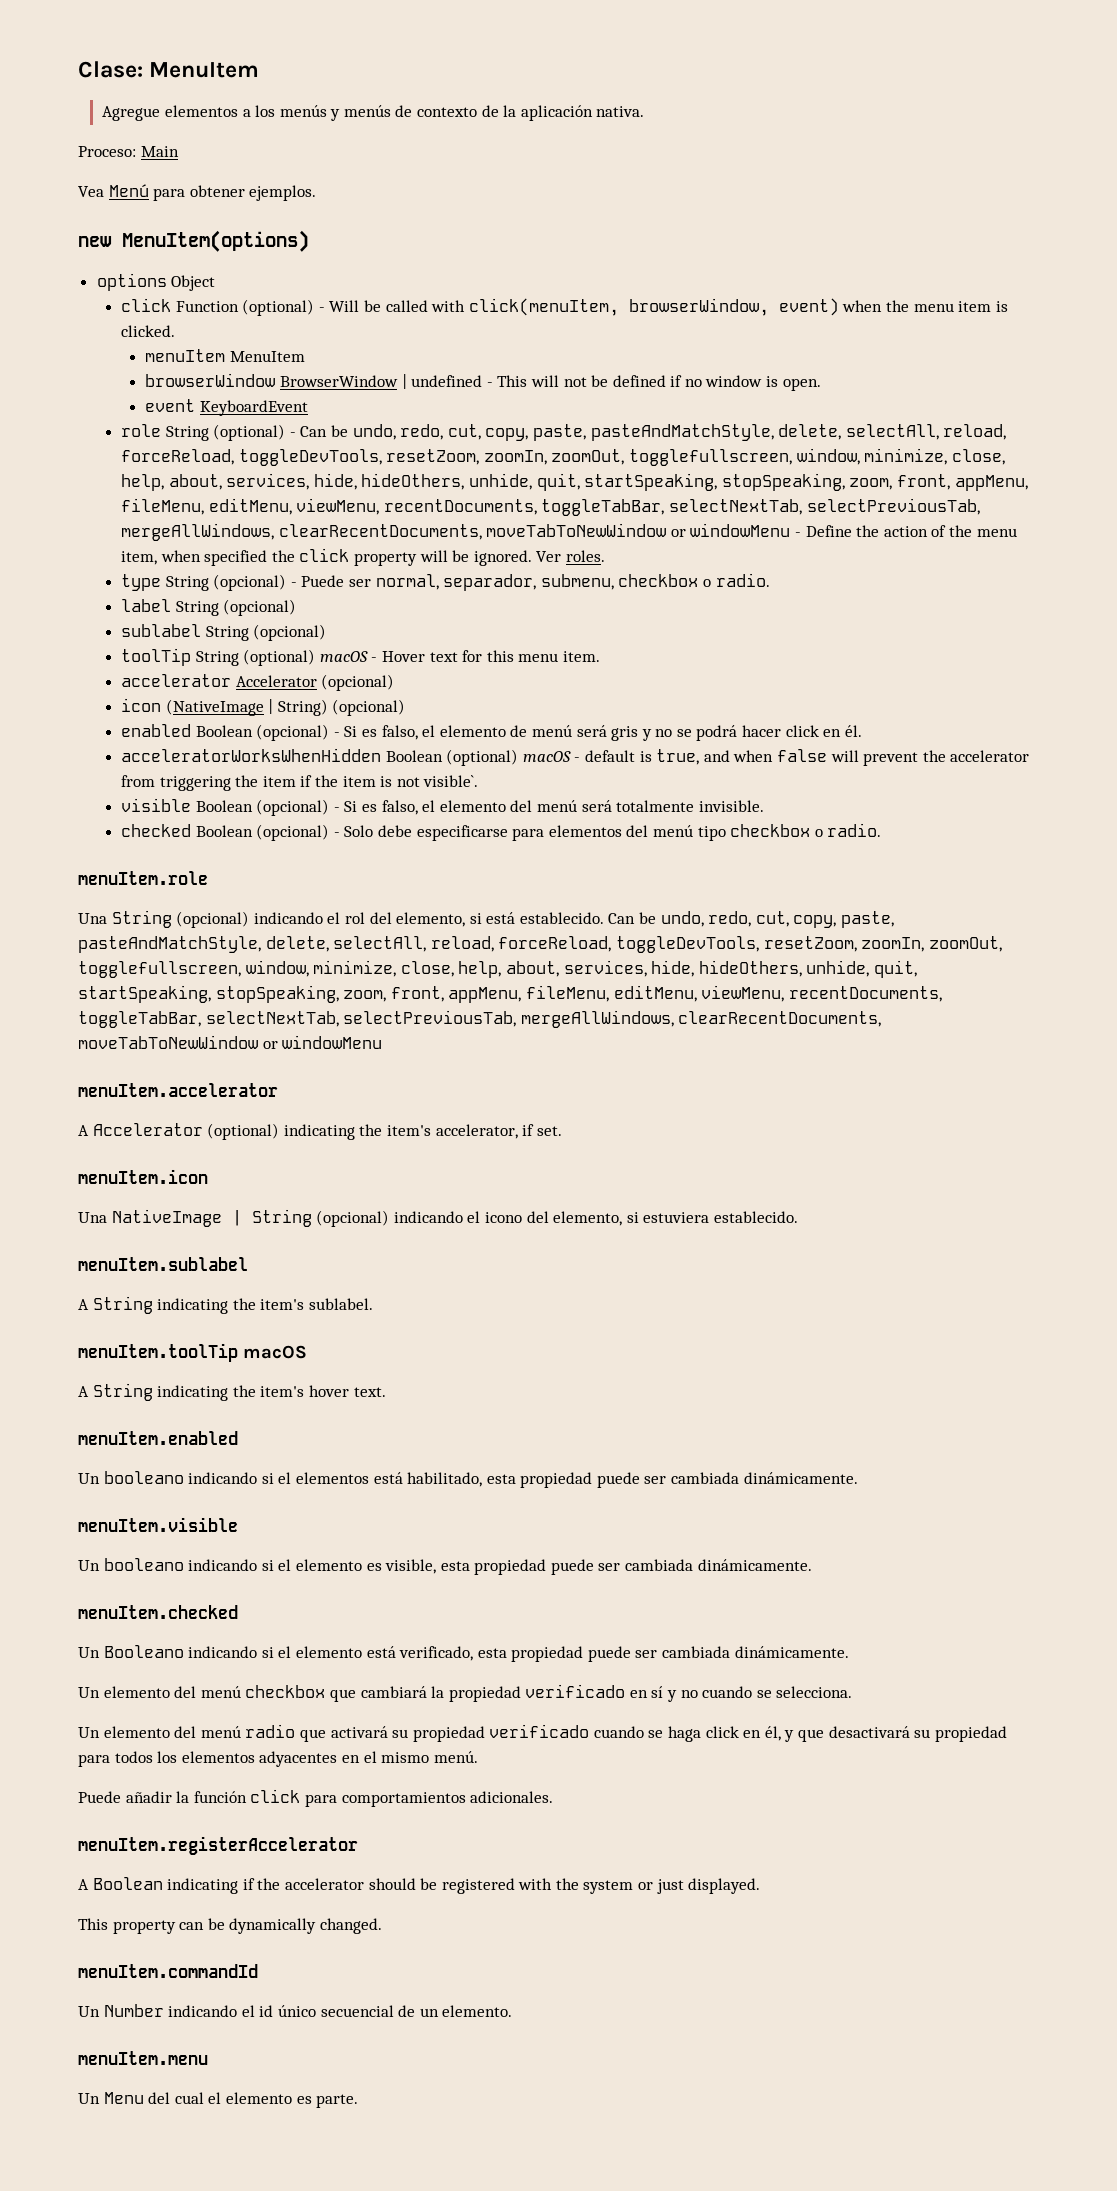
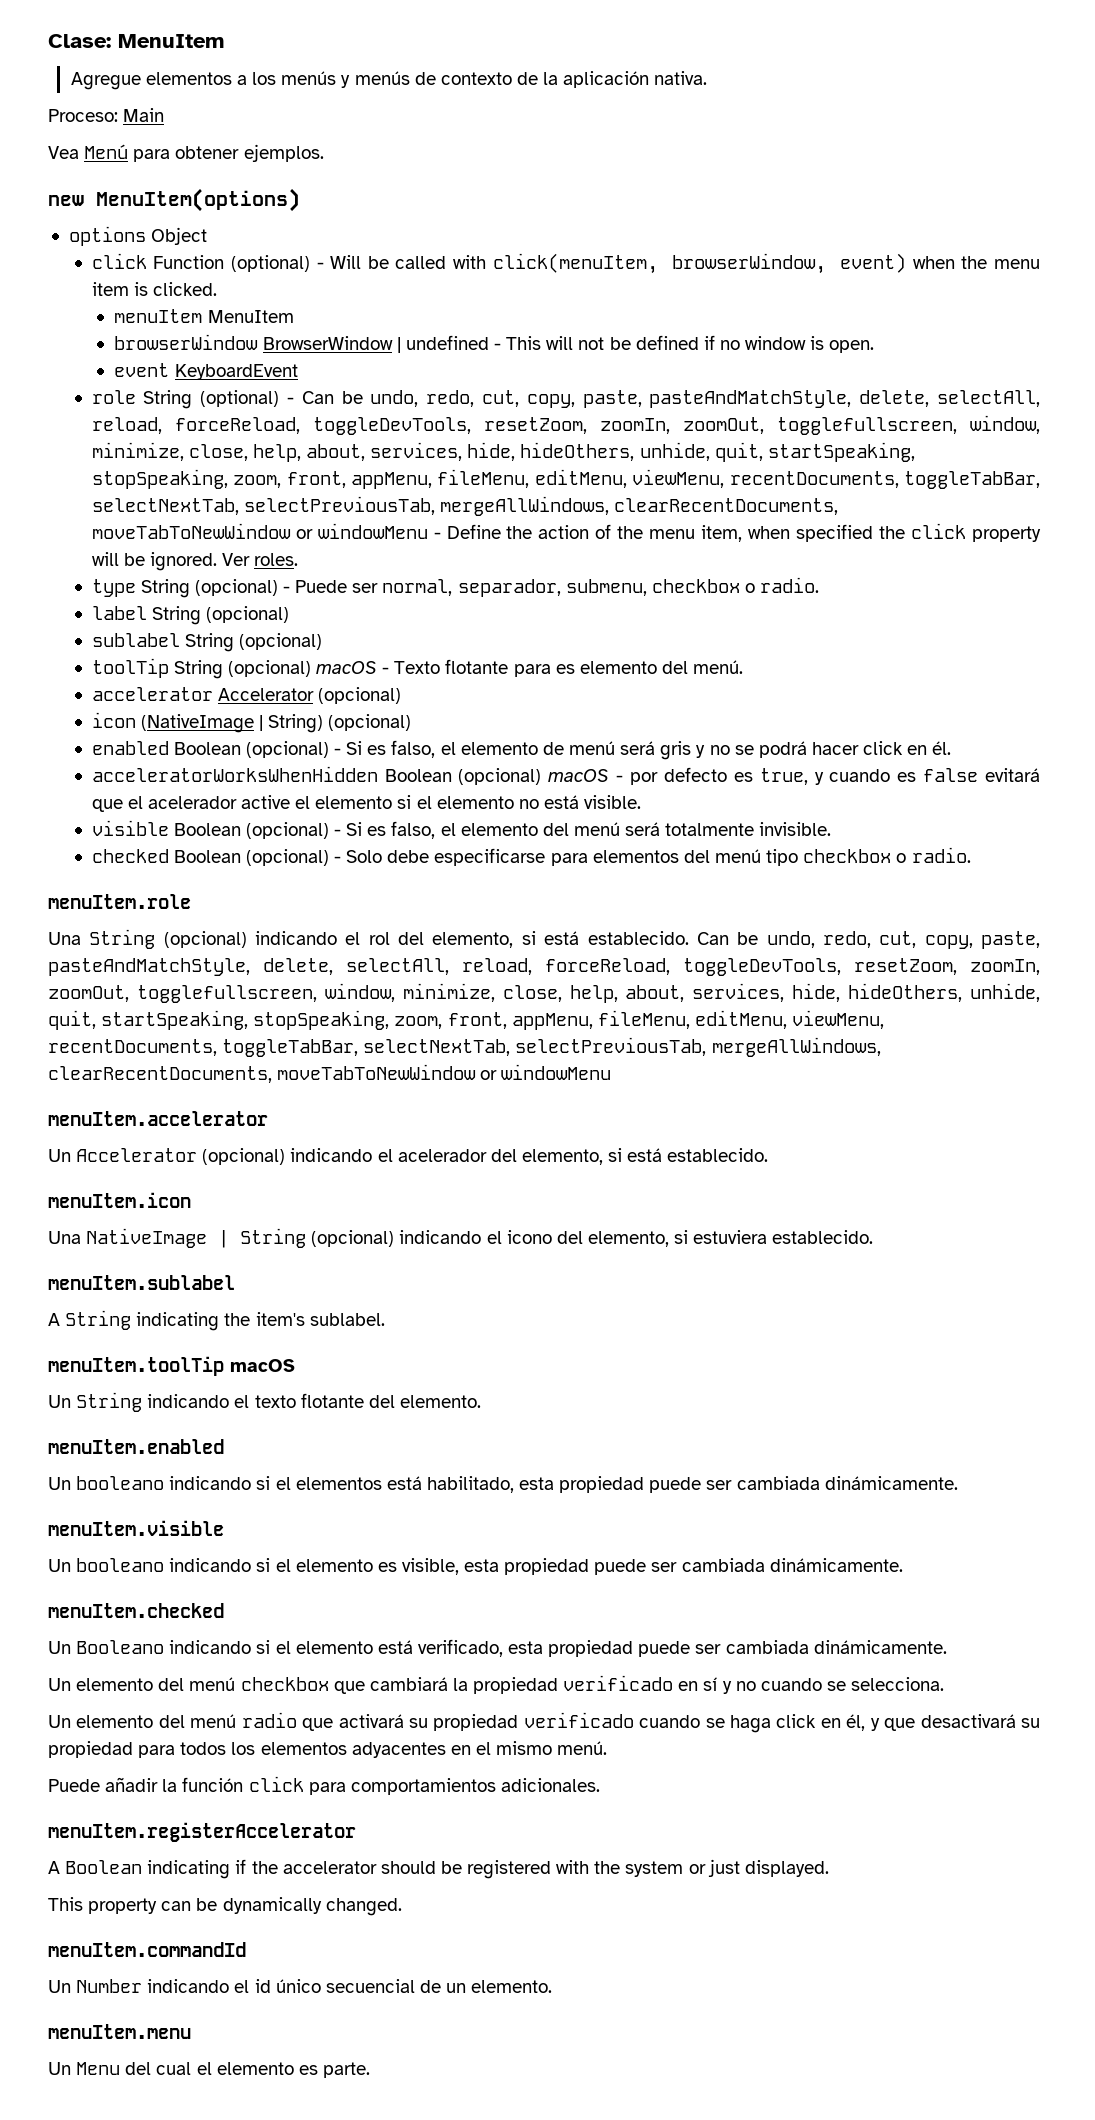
[243,649,600,666] (optional) macOS - Hover text for this menu item. -> [227,659,744,677] (opcional) macOS - Texto flotante para es elemento del menú.
[446,749,1030,766] [121,775,479,791] (optional) macOS - default is true, and when false will prevent the accelerator from triggering the item if the item is not visible`. -> [458,767,1040,785] [91,795,642,812] (opcional) macOS - por defecto es true, y cuando es false evitará que el acelerador active el elemento si el elemento no está visible.
[78,1123,562,1140] A Accelerator (optional) indicating the item's accelerator, if set. -> [48,1148,769,1165] Un Accelerator (opcional) indicando el acelerador del elemento, si está establecido.
[78,1383,386,1401] A String indicating the item's hover text. -> [48,1392,481,1412] Un String indicando el texto flotante del elemento.

